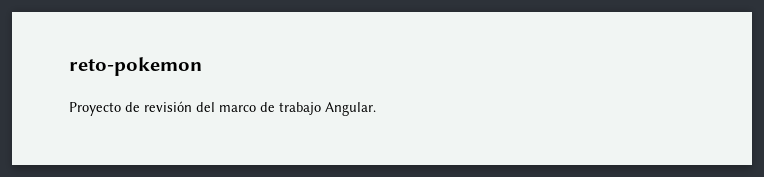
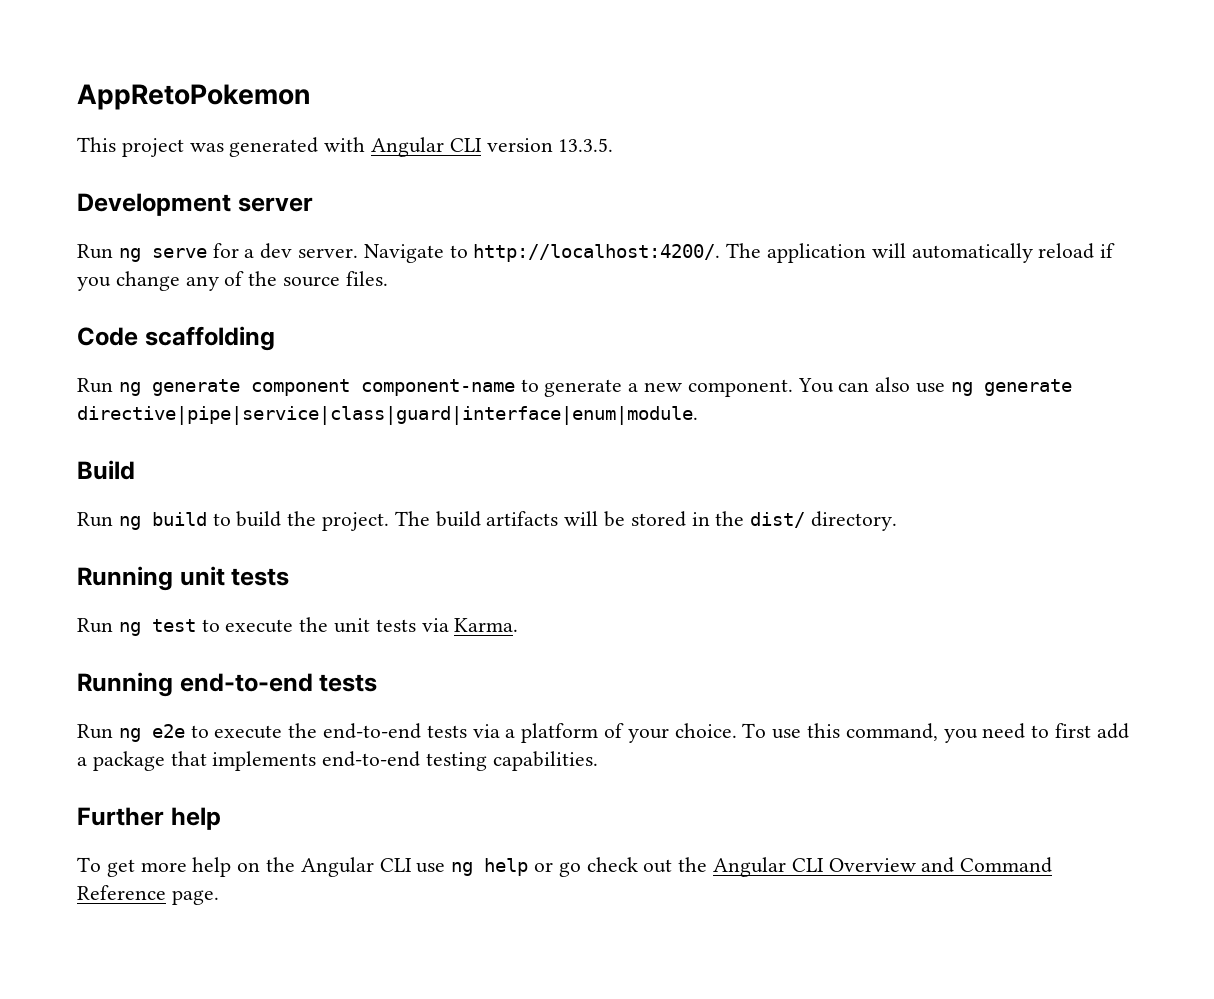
[69,57,202,76] [69,101,376,116] reto-pokemon // Proyecto de revisión del marco de trabajo Angular. -> [77,84,310,110] [77,137,614,157] [77,193,313,216] [77,243,1116,263] [77,271,388,291] [77,326,275,351] [77,377,1072,397] [77,406,698,425] [77,460,135,480] [77,511,898,531] [77,566,290,591] [77,617,519,636] [77,672,378,697] [77,723,1129,743] [77,751,598,771] [77,807,221,830] [77,857,1053,877] [77,885,219,905] AppRetoPokemon // This project was generated with Angular CLI version 13.3.5. // Development server // Run ng serve for a dev server. Navigate to http://localhost:4200/. The application will automatically reload if you change any of the source files. // Code scaffolding // Run ng generate component component-name to generate a new component. You can also use ng generate directive|pipe|service|class|guard|interface|enum|module. // Build // Run ng build to build the project. The build artifacts will be stored in the dist/ directory. // Running unit tests // Run ng test to execute the unit tests via Karma. // Running end-to-end tests // Run ng e2e to execute the end-to-end tests via a platform of your choice. To use this command, you need to first add a package that implements end-to-end testing capabilities. // Further help // To get more help on the Angular CLI use ng help or go check out the Angular CLI Overview and Command Reference page.

